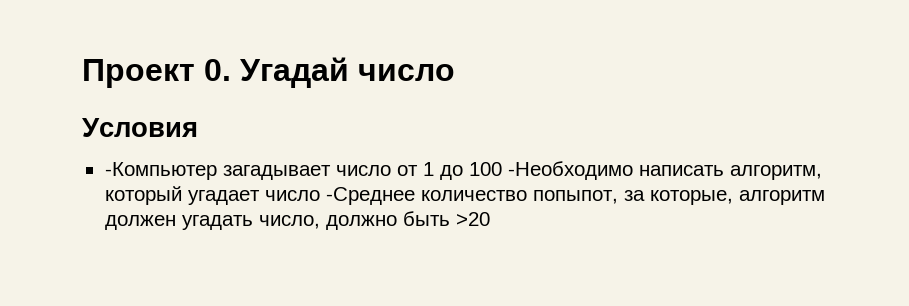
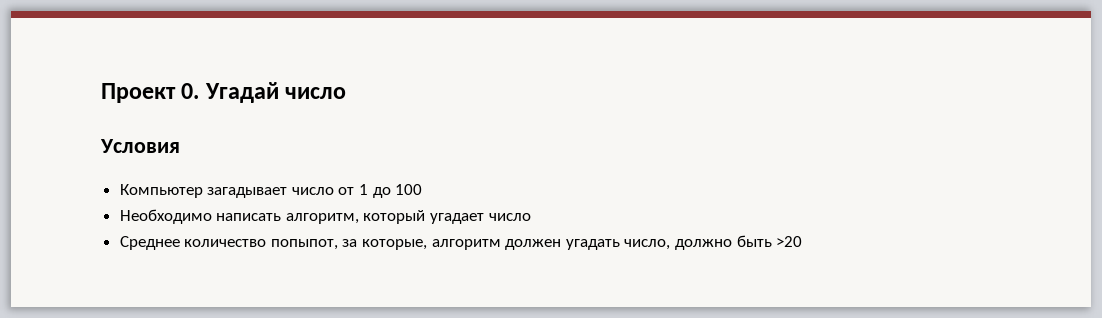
[104,162,217,180] -Компьютер -> [119,184,203,198] Компьютер
[507,161,633,180] -Необходимо -> [119,209,212,224] // Необходимо
[325,187,415,205] -Среднее -> [119,236,180,250] // Среднее

